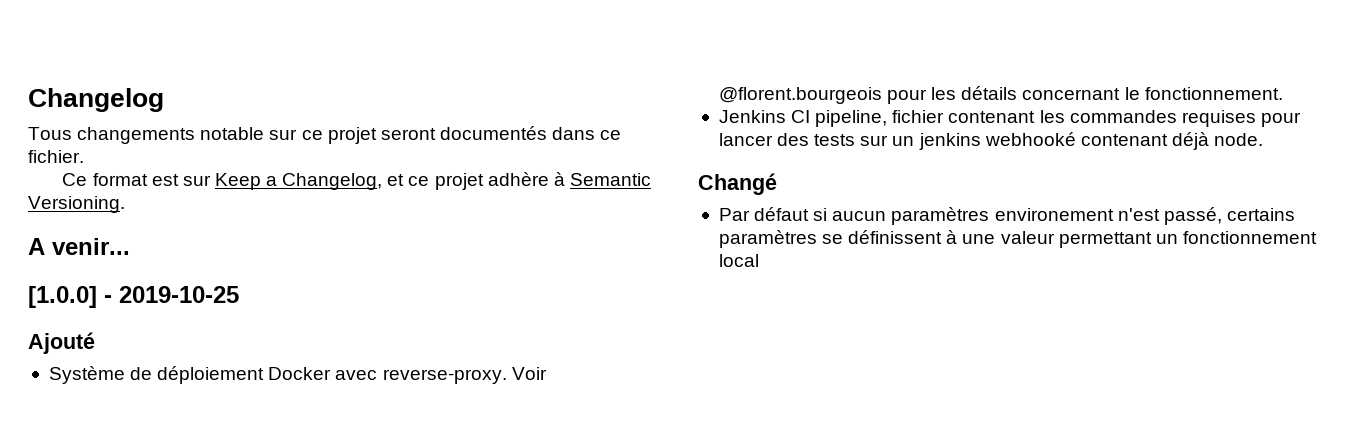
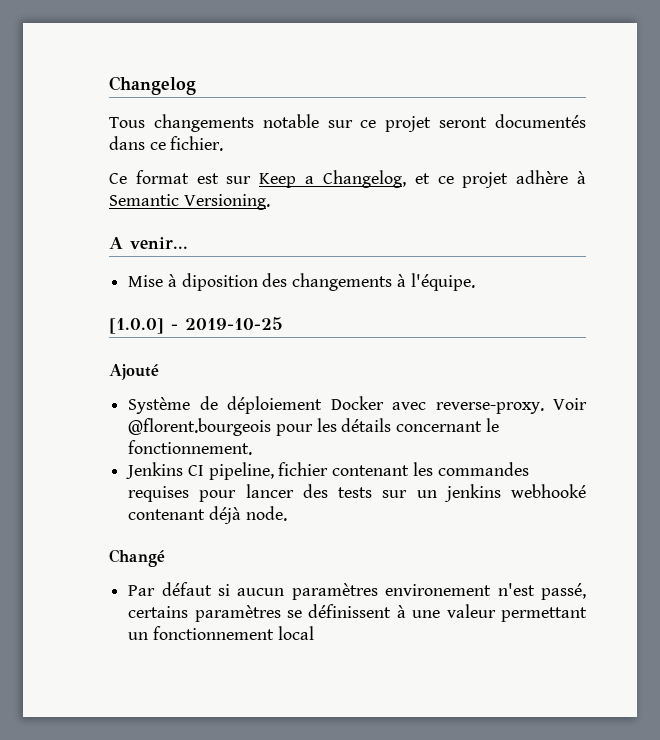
(130, 246) none -> [128,273,475,291] // Mise à diposition des changements à l'équipe.

